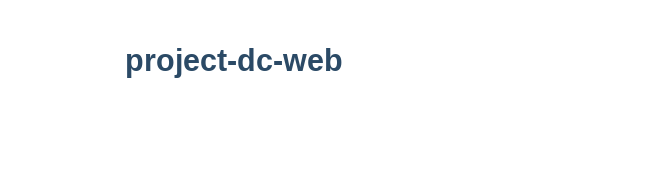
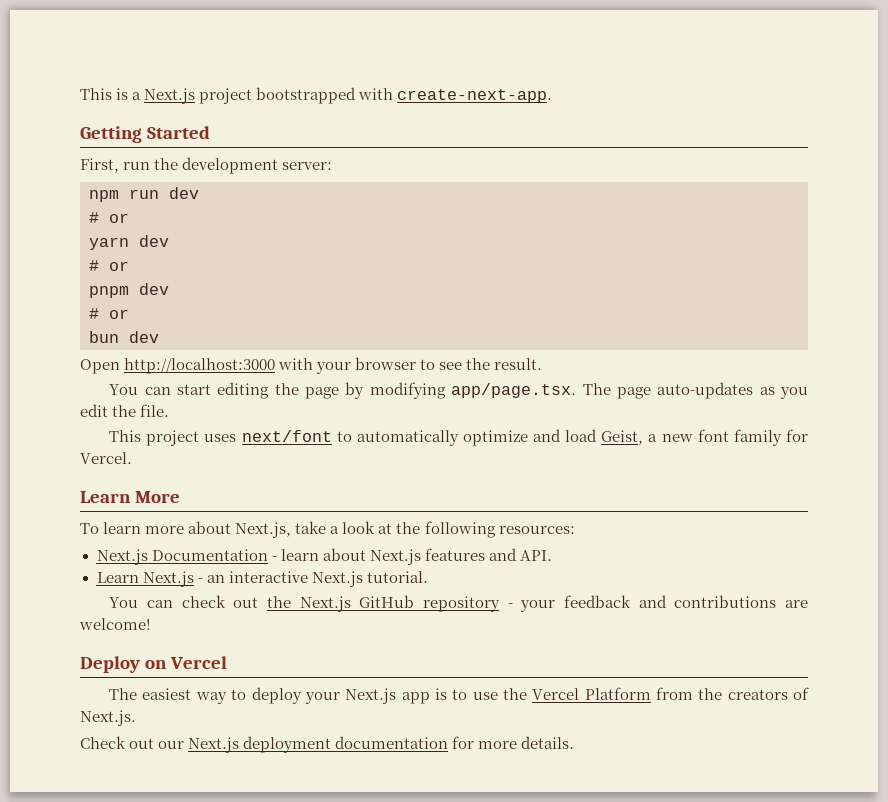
[125,48,343,78] project-dc-web -> [80,87,553,104] [80,126,211,143] [80,157,333,174] [89,187,199,202] [89,212,129,223] [89,235,169,250] [89,260,129,271] [89,283,169,298] [89,308,129,319] [89,331,159,343] [80,357,543,374] [109,382,808,399] [80,404,170,417] [109,429,808,446] [80,452,132,464] [80,491,181,503] [80,521,575,538] [96,548,552,565] [96,571,428,587] [109,595,808,612] [79,618,151,630] [80,656,228,673] [109,687,809,704] [80,710,136,726] [80,736,575,753] This is a Next.js project bootstrapped with create-next-app. // Getting Started // First, run the development server: // npm run dev // # or // yarn dev // # or // pnpm dev // # or // bun dev // Open http://localhost:3000 with your browser to see the result. // You can start editing the page by modifying app/page.tsx. The page auto-updates as you edit the file. // This project uses next/font to automatically optimize and load Geist, a new font family for Vercel. // Learn More // To learn more about Next.js, take a look at the following resources: // Next.js Documentation - learn about Next.js features and API. // Learn Next.js - an interactive Next.js tutorial. // You can check out the Next.js GitHub repository - your feedback and contributions are welcome! // Deploy on Vercel // The easiest way to deploy your Next.js app is to use the Vercel Platform from the creators of Next.js. // Check out our Next.js deployment documentation for more details.

